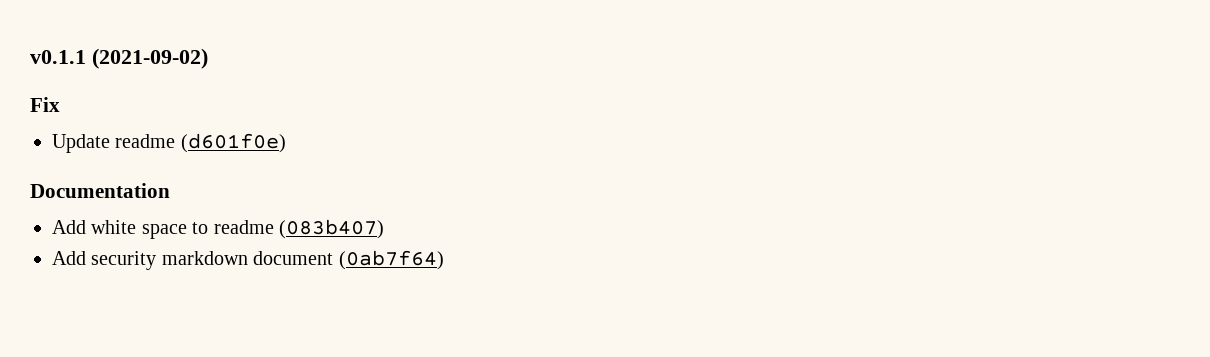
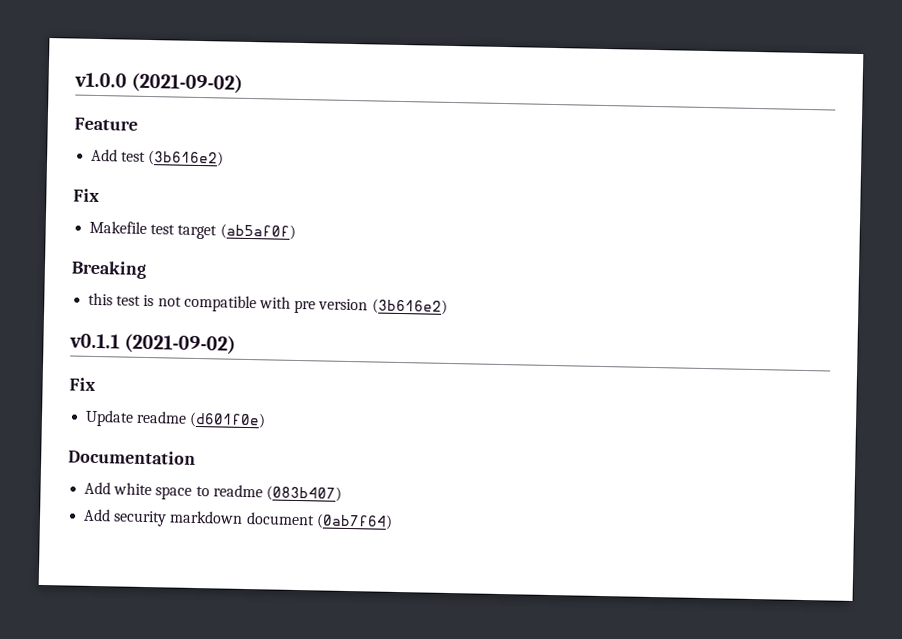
(30, 57) none -> [74,72,244,94] [74,117,138,131] [91,148,225,167] [73,188,100,203] [89,220,296,240] [71,260,147,279] [88,292,448,315] v1.0.0 (2021-09-02) // Feature // Add test (3b616e2) // Fix // Makefile test target (ab5af0f) // Breaking // this test is not compatible with pre version (3b616e2) //

